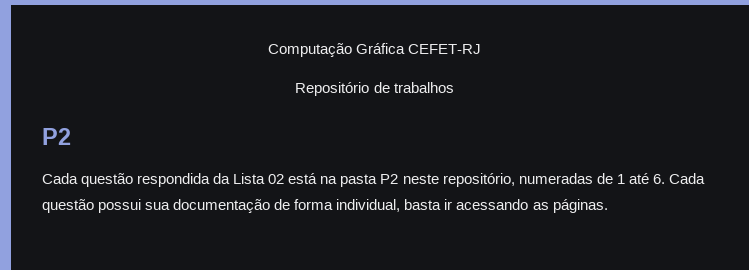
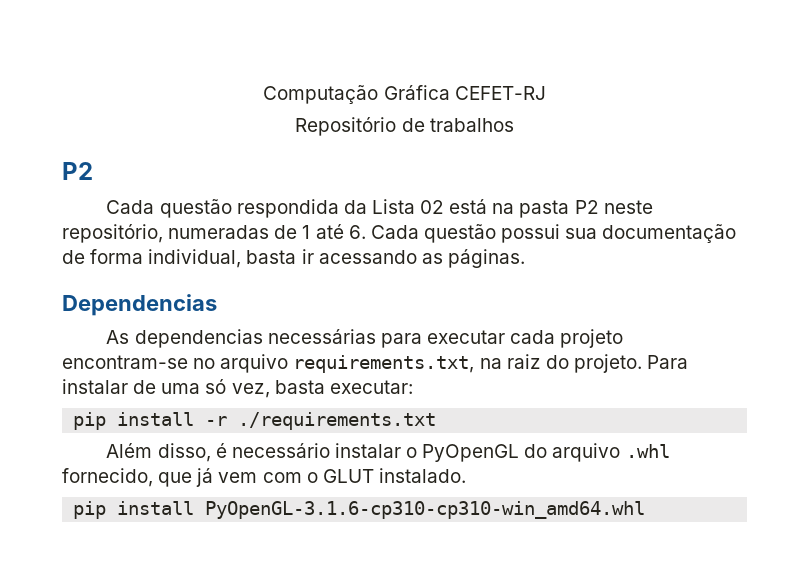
(608, 206) none -> [62,294,217,316] [106,329,624,348] [62,354,689,373] [62,379,413,398] [73,412,437,430] [106,443,670,462] [62,468,466,487] [73,501,646,519] // Dependencias // As dependencias necessárias para executar cada projeto encontram-se no arquivo requirements.txt, na raiz do projeto. Para instalar de uma só vez, basta executar: // pip install -r ./requirements.txt // Além disso, é necessário instalar o PyOpenGL do arquivo .whl fornecido, que já vem com o GLUT instalado. // pip install PyOpenGL-3.1.6-cp310-cp310-win_amd64.whl

